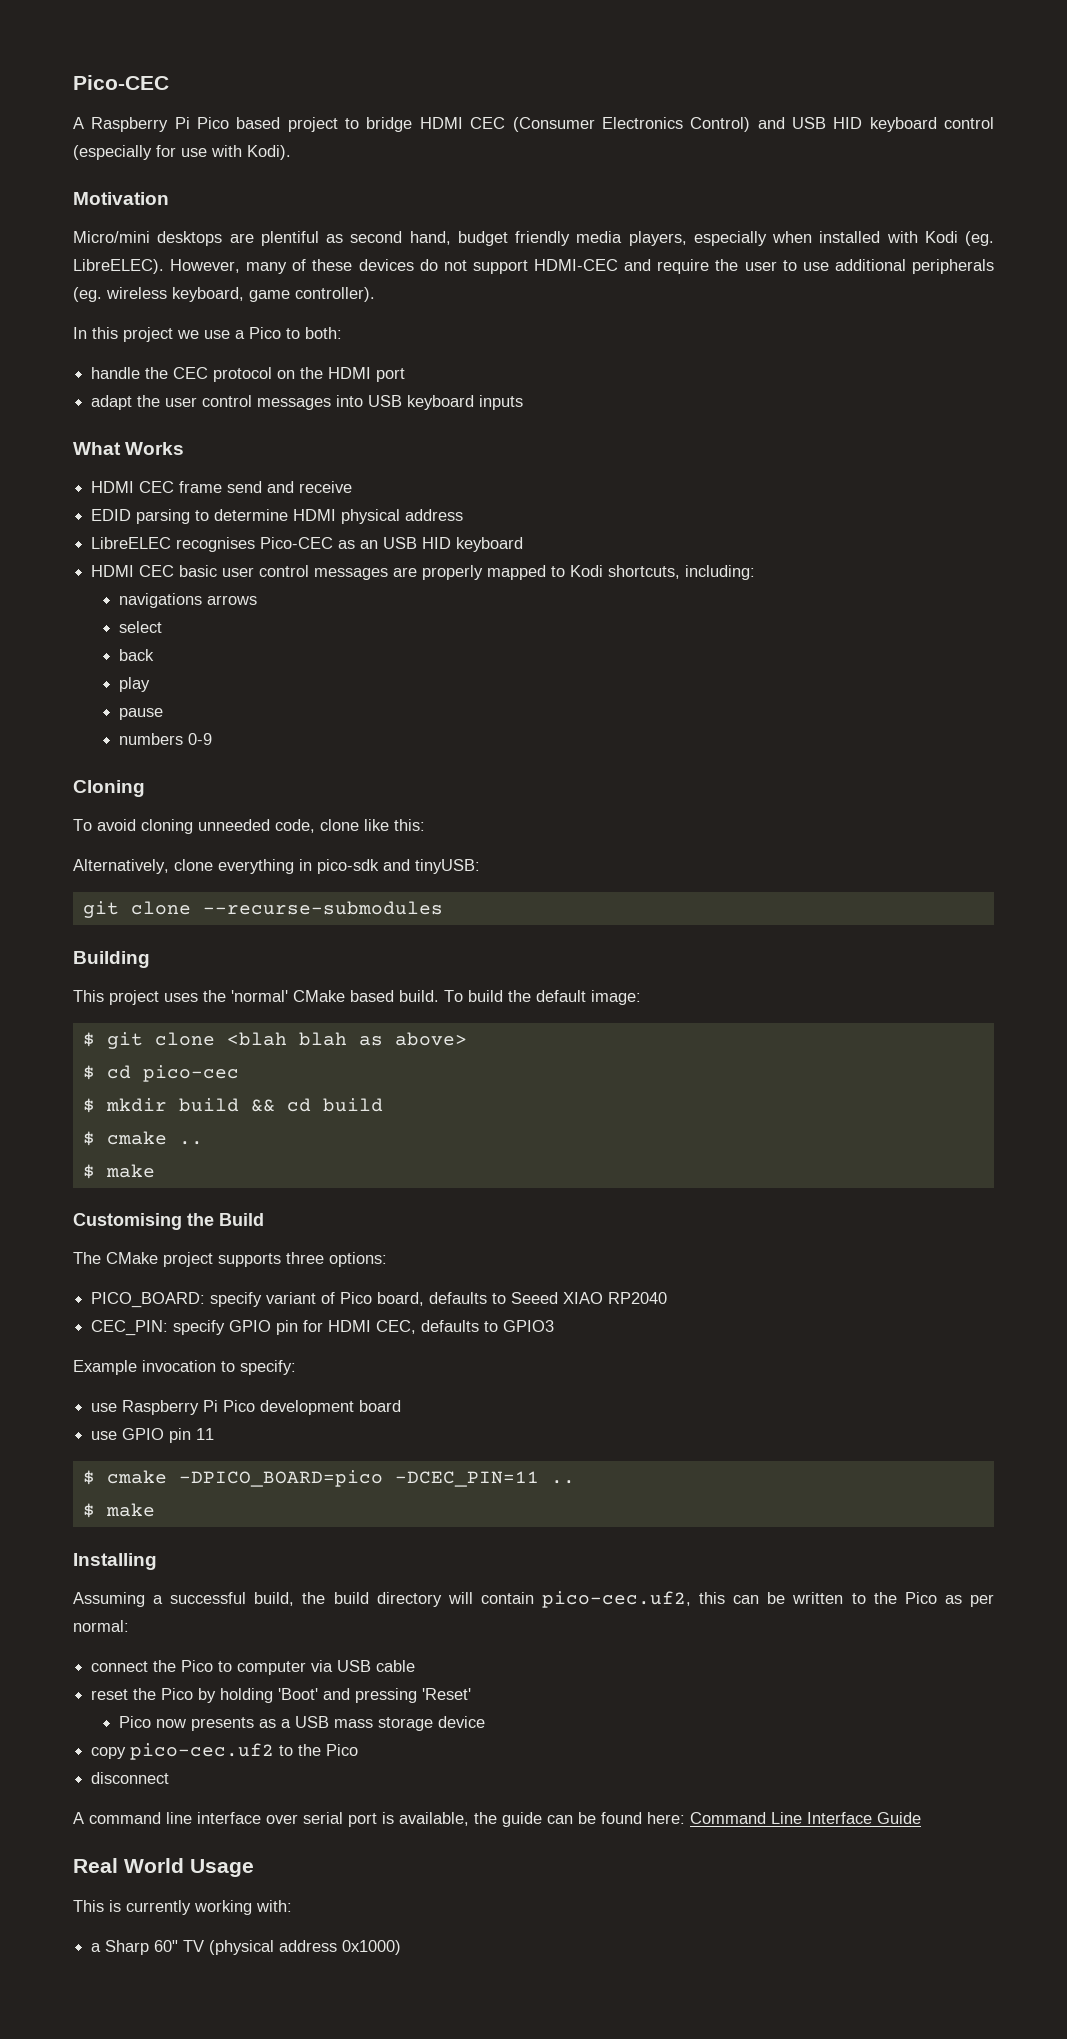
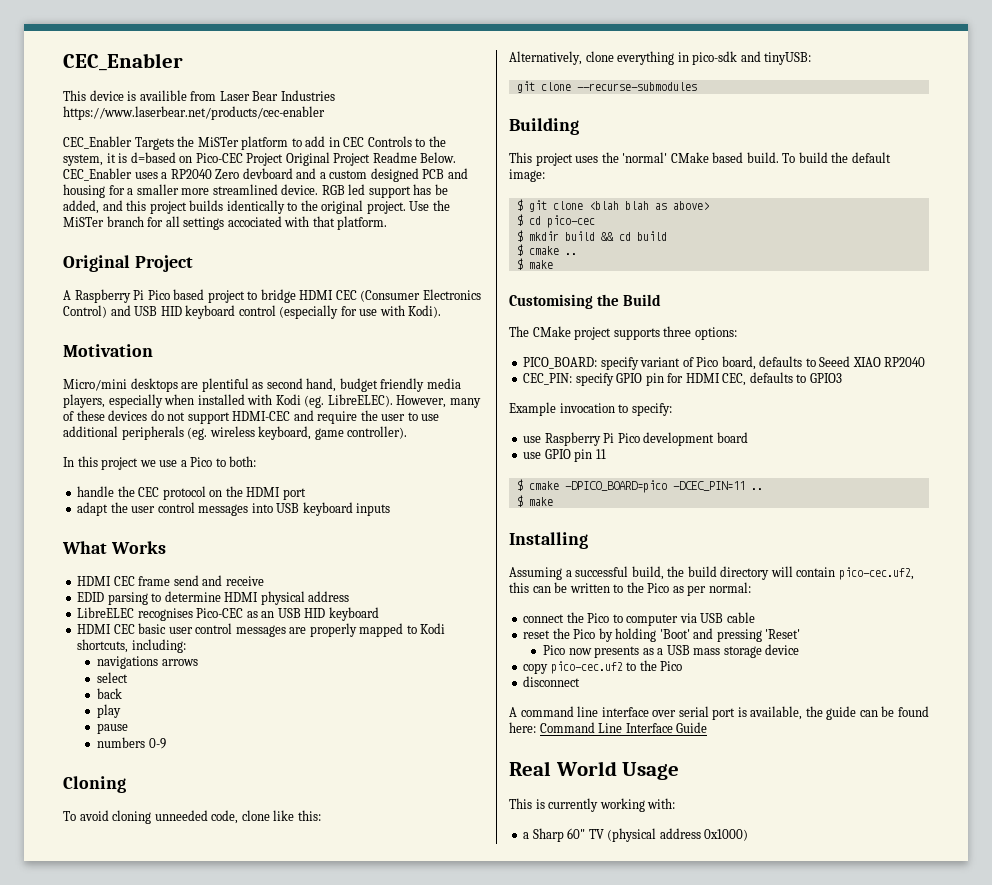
[73,75,169,90] Pico-CEC -> [63,53,183,71] [63,90,335,101] [63,106,325,120] [63,136,446,150] [63,152,457,166] [63,168,468,182] [63,184,448,198] [63,200,450,214] [63,216,388,230] [63,255,193,272] CEC_Enabler // This device is availible from Laser Bear Industries https://www.laserbear.net/products/cec-enabler // CEC_Enabler Targets the MiSTer platform to add in CEC Controls to the system, it is d=based on Pico-CEC Project Original Project Readme Below. CEC_Enabler uses a RP2040 Zero devboard and a custom designed PCB and housing for a smaller more streamlined device. RGB led support has be added, and this project builds identically to the original project. Use the MiSTer branch for all settings accociated with that platform. // Original Project

